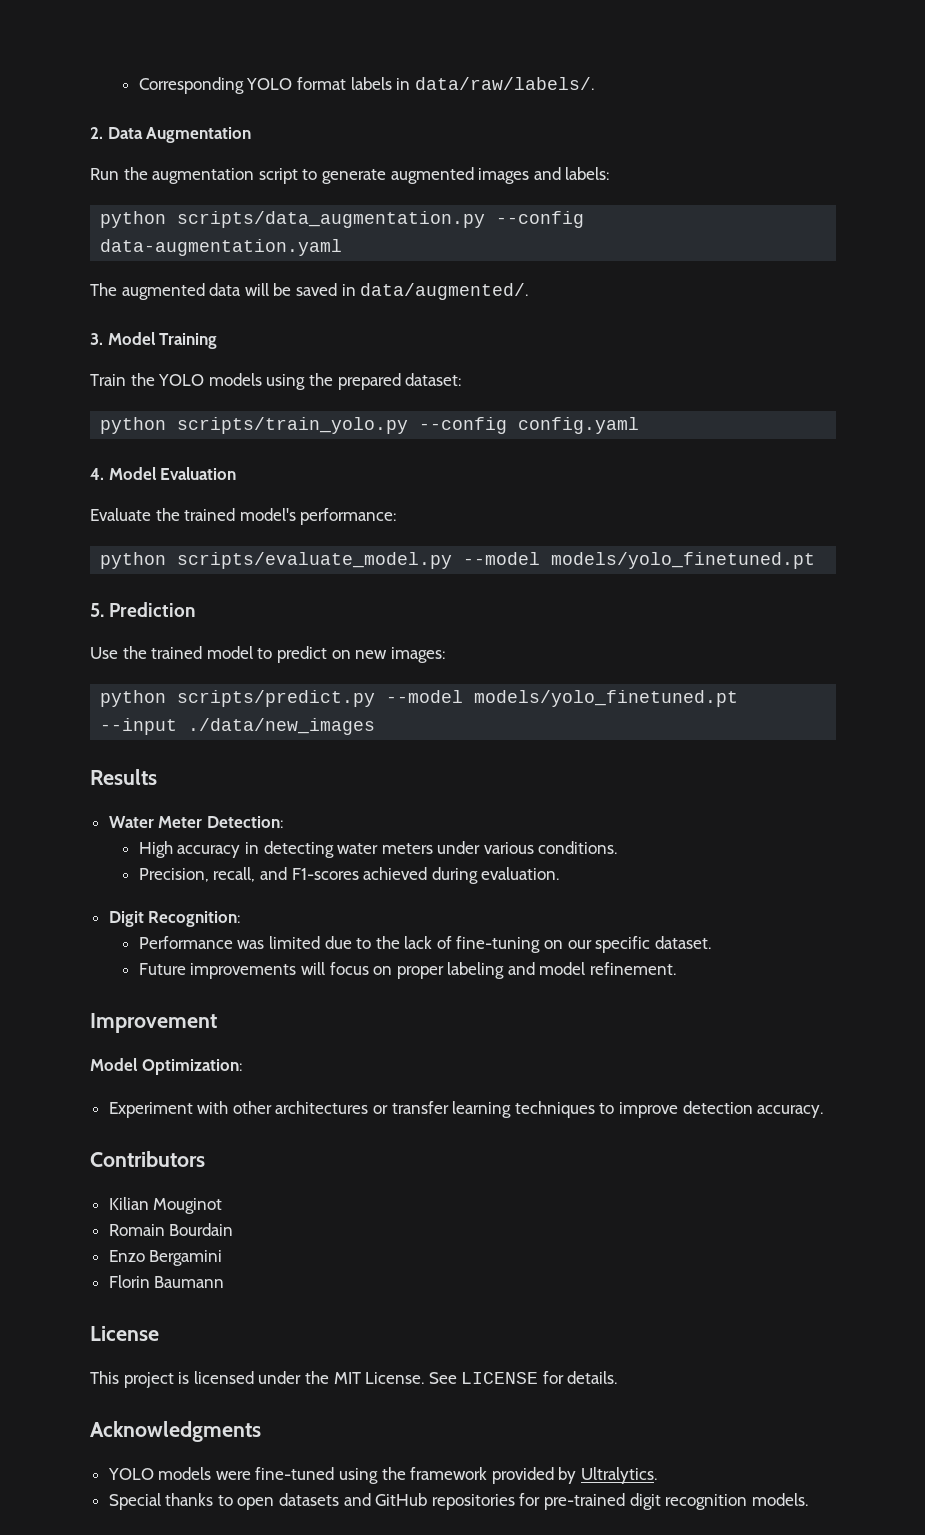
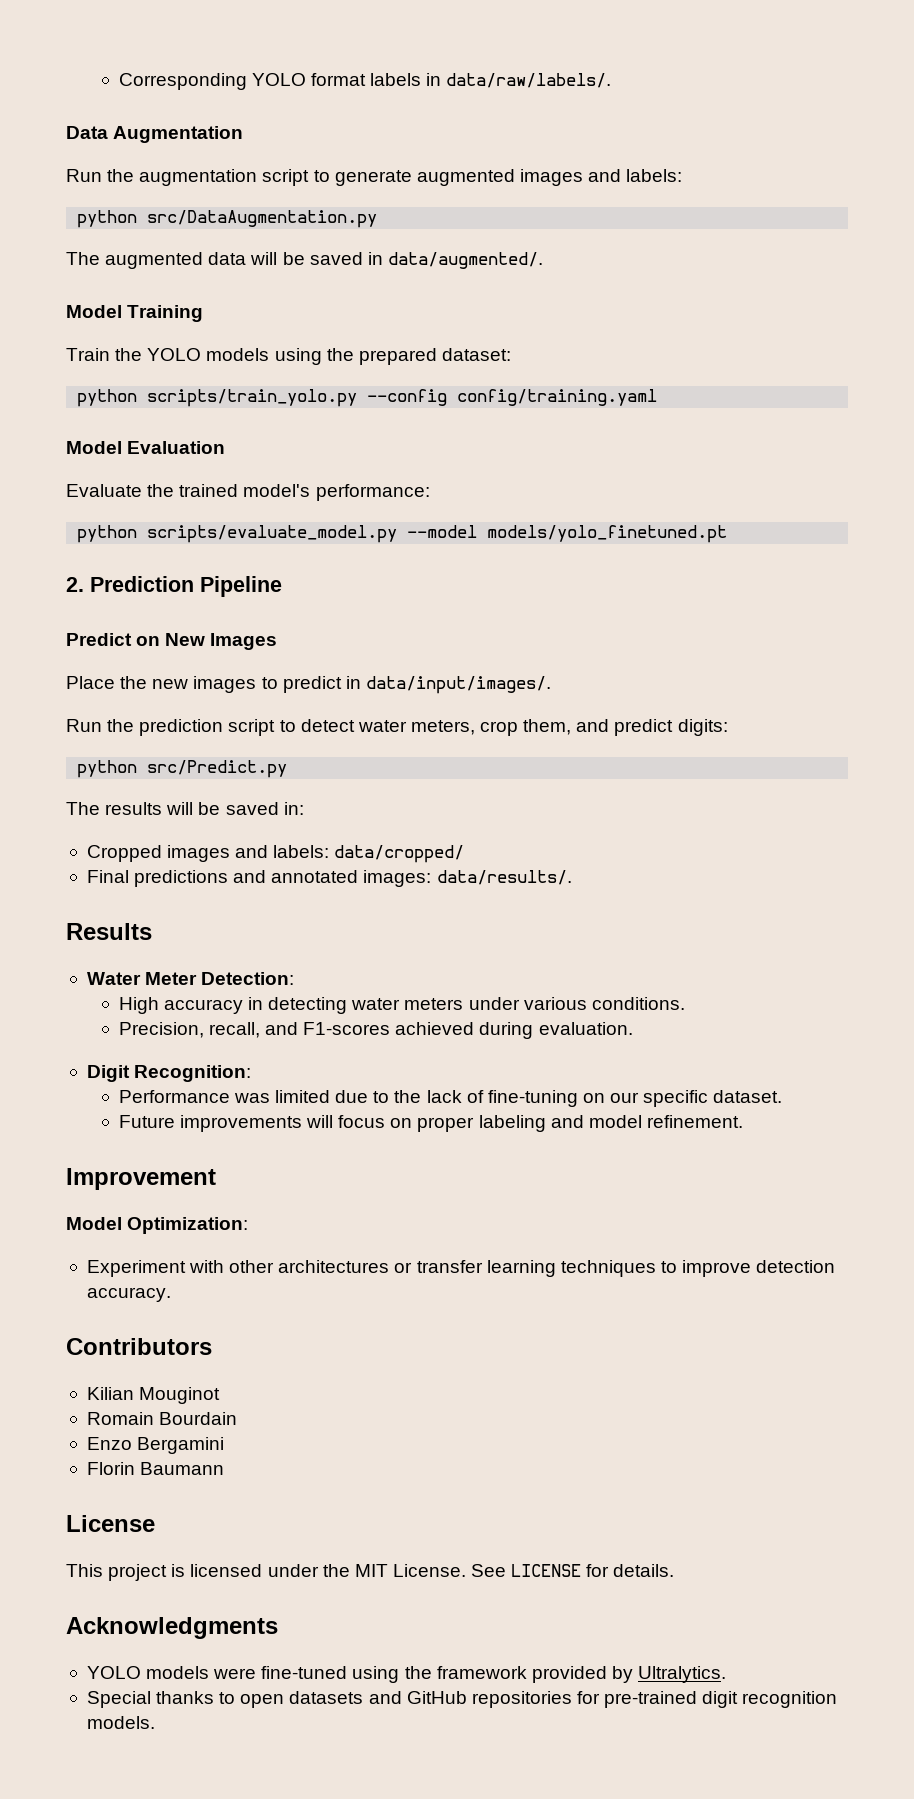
[90,127,103,139] 2. -> (612, 80) none
[177,211,585,228] [100,239,343,256] scripts/data_augmentation.py --config data-augmentation.yaml -> [147,210,378,228] src/DataAugmentation.py
[90,333,103,345] 3. -> (543, 260) none
[518,417,640,434] [90,468,104,480] config.yaml // 4. -> [457,389,658,406] config/training.yaml //
[90,603,104,617] 5. -> [66,577,84,592] 2.
[90,646,445,663] [100,690,739,707] [100,718,376,735] // Use the trained model to predict on new images: // python scripts/predict.py --model models/yolo_finetuned.pt --input ./data/new_images -> [200,576,282,597] [66,633,278,650] [66,676,551,694] [66,719,728,736] [77,760,288,778] [66,802,304,815] [86,845,465,863] [86,870,572,887] Pipeline // Predict on New Images // Place the new images to predict in data/input/images/. // Run the prediction script to detect water meters, crop them, and predict digits: // python src/Predict.py // The results will be saved in: // Cropped images and labels: data/cropped/ // Final predictions and annotated images: data/results/.

